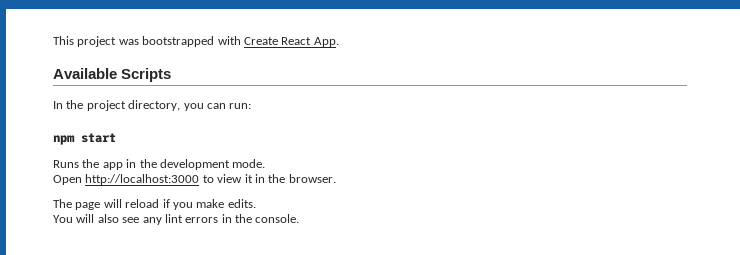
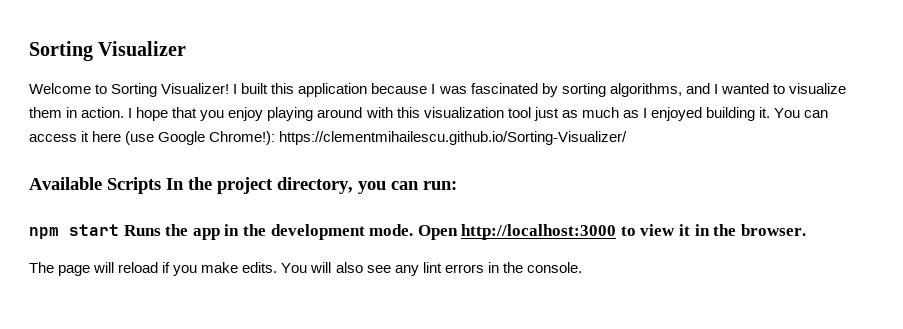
[53,36,339,47] This project was bootstrapped with Create React App. -> [29,41,187,61] [29,83,846,97] [29,107,829,121] [29,131,628,145] Sorting Visualizer // Welcome to Sorting Visualizer! I built this application because I was fascinated by sorting algorithms, and I wanted to visualize them in action. I hope that you enjoy playing around with this visualization tool just as much as I enjoyed building it. You can access it here (use Google Chrome!): https://clementmihailescu.github.io/Sorting-Visualizer/
(172, 75) // -> (161, 185) none
(116, 138) // -> (119, 230) none
(266, 163) // -> (414, 230) none
(256, 203) // -> (278, 267) none

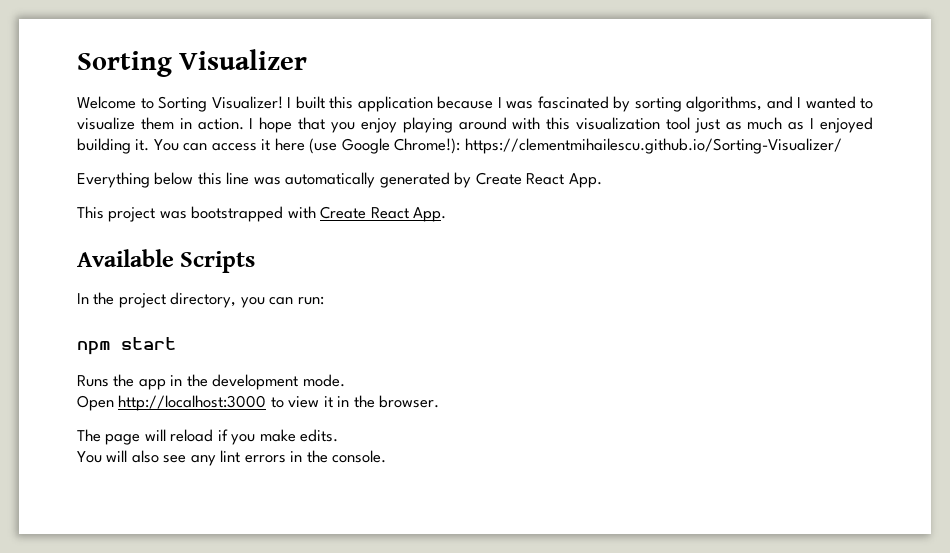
(628, 138) none -> [77,172,602,188] [77,206,447,222] // Everything below this line was automatically generated by Create React App. // This project was bootstrapped with Create React App.
(161, 185) none -> (256, 262) //
(119, 230) none -> (176, 343) //
(414, 230) none -> (345, 380) //
(278, 267) none -> (339, 435) //

